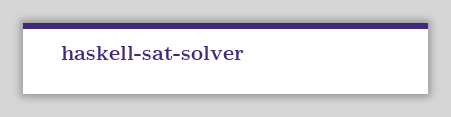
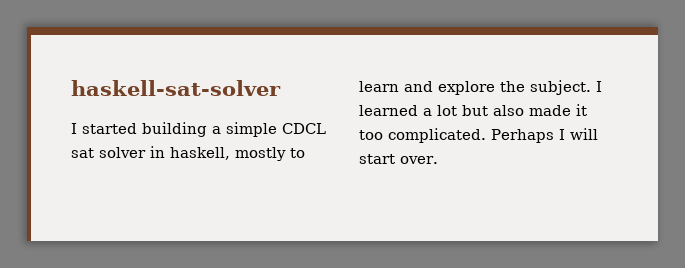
(244, 53) none -> [71,122,326,137] [71,146,305,161] [359,80,602,95] [359,104,587,116] [359,128,598,143] [359,154,438,164] // I started building a simple CDCL sat solver in haskell, mostly to learn and explore the subject. I learned a lot but also made it too complicated. Perhaps I will start over.

